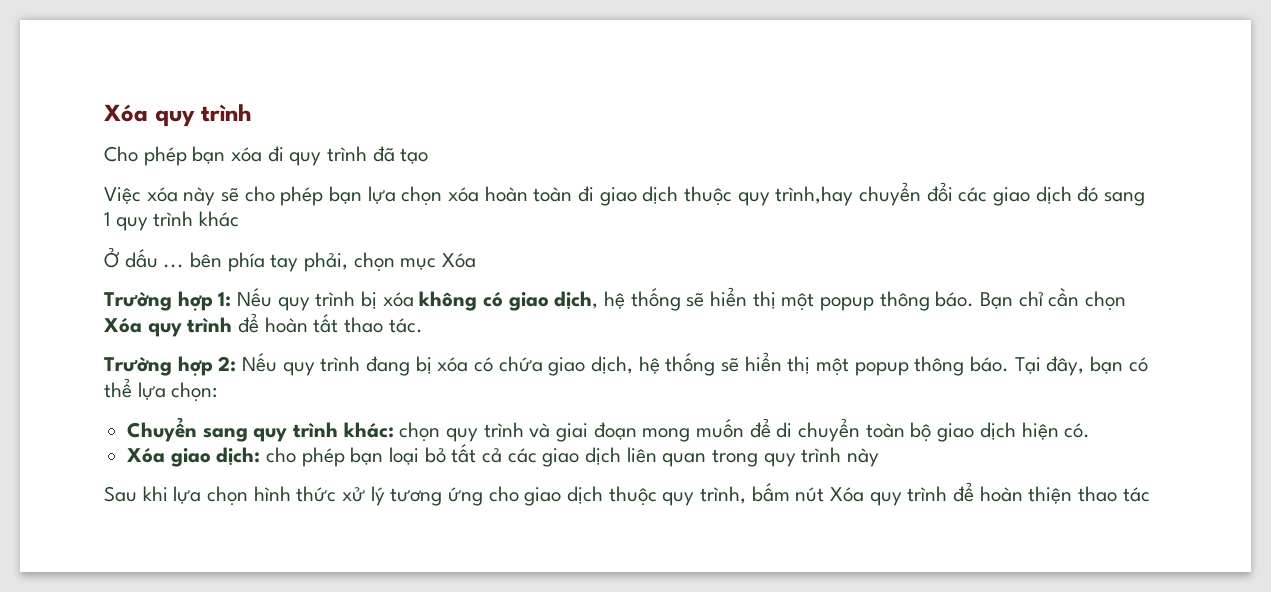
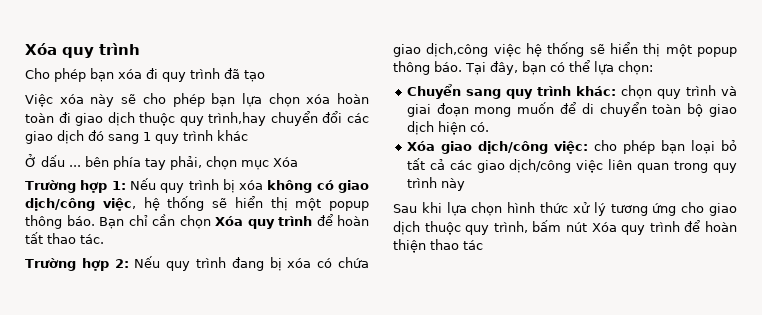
[554,291,599,310] dịch, -> [25,198,136,211] dịch/công việc,
[591,356,634,374] dịch, -> [426,43,521,57] dịch,công việc
[216,447,261,466] dịch: -> [477,141,588,154] dịch/công việc:
[585,447,622,465] dịch -> [509,159,604,173] dịch/công việc

